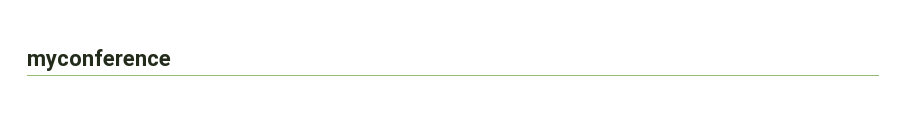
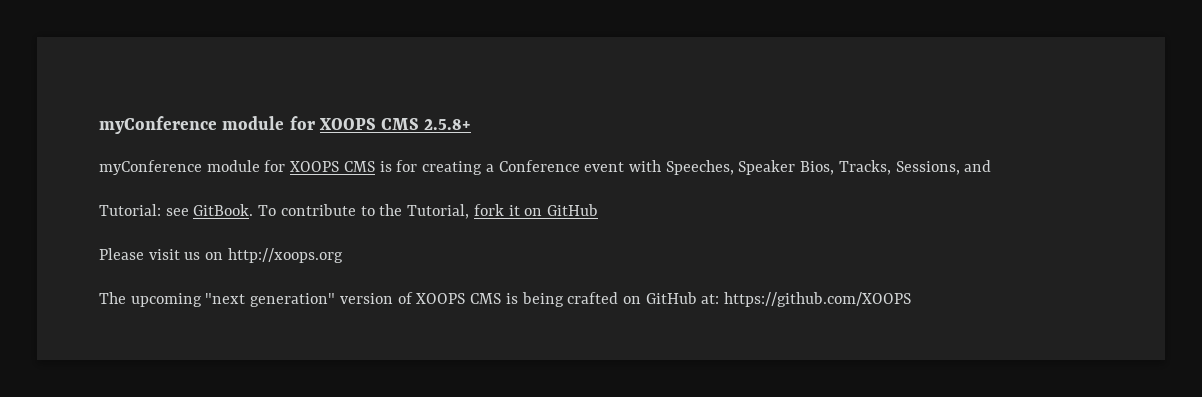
[27,49,171,71] myconference -> [99,116,472,134] [99,160,992,175] [99,204,598,219] [99,248,343,263] [99,292,912,307] myConference module for XOOPS CMS 2.5.8+ // myConference module for XOOPS CMS is for creating a Conference event with Speeches, Speaker Bios, Tracks, Sessions, and // Tutorial: see GitBook. To contribute to the Tutorial, fork it on GitHub // Please visit us on http://xoops.org // The upcoming "next generation" version of XOOPS CMS is being crafted on GitHub at: https://github.com/XOOPS

